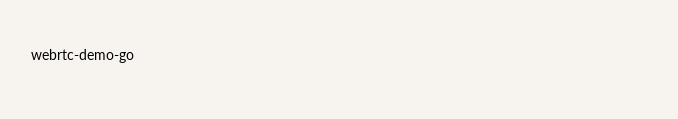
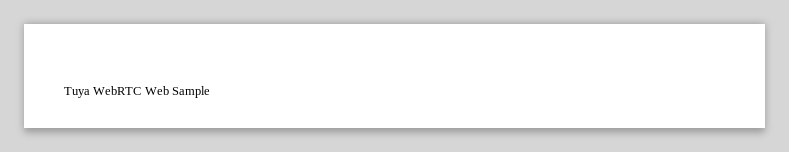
[31,49,134,63] webrtc-demo-go -> [64,86,211,98] Tuya WebRTC Web Sample

